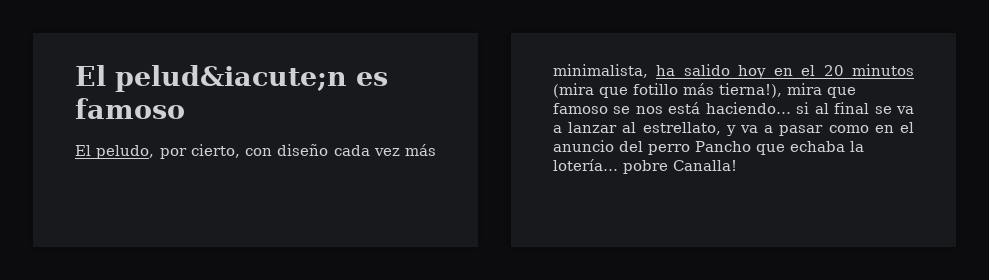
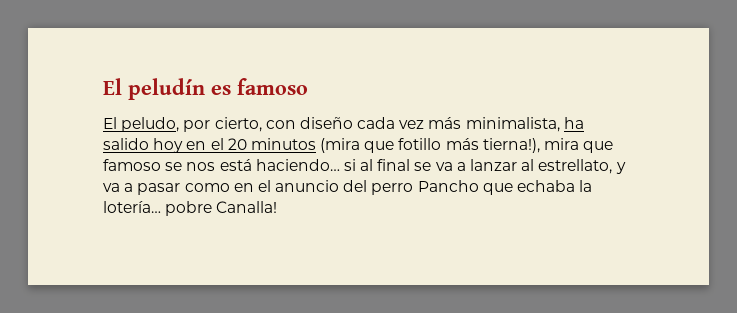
[75,65,347,92] El pelud&iacute;n -> [103,78,205,100] El peludín

